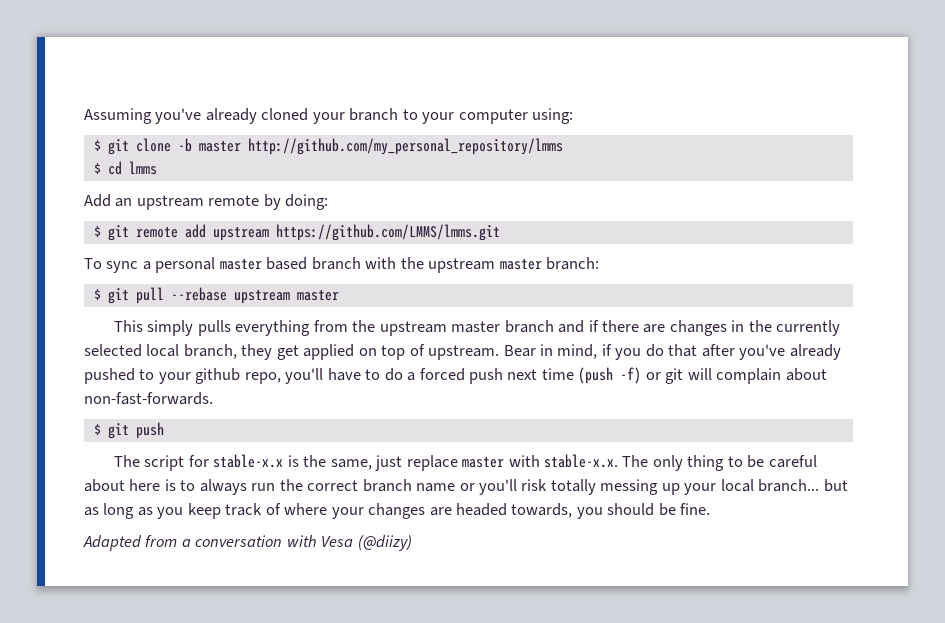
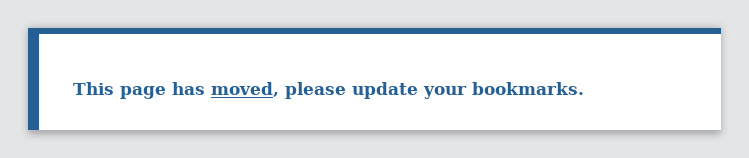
[84,108,574,124] [93,138,563,155] [93,161,157,175] [84,194,329,210] [93,224,500,241] [84,257,600,273] [93,287,339,304] [113,320,841,336] [84,344,841,360] [84,367,827,384] [84,392,213,405] [93,422,164,439] [113,454,817,471] [84,479,848,495] [84,503,711,519] [83,535,412,551] Assuming you've already cloned your branch to your computer using: // $ git clone -b master http://github.com/my_personal_repository/lmms // $ cd lmms // Add an upstream remote by doing: // $ git remote add upstream https://github.com/LMMS/lmms.git // To sync a personal master based branch with the upstream master branch: // $ git pull --rebase upstream master // This simply pulls everything from the upstream master branch and if there are changes in the currently selected local branch, they get applied on top of upstream. Bear in mind, if you do that after you've already pushed to your github repo, you'll have to do a forced push next time (push -f) or git will complain about non-fast-forwards. // $ git push // The script for stable-x.x is the same, just replace master with stable-x.x. The only thing to be careful about here is to always run the correct branch name or you'll risk totally messing up your local branch... but as long as you keep track of where your changes are headed towards, you should be fine. // Adapted from a conversation with Vesa (@diizy) -> [73,82,584,99] This page has moved, please update your bookmarks.

